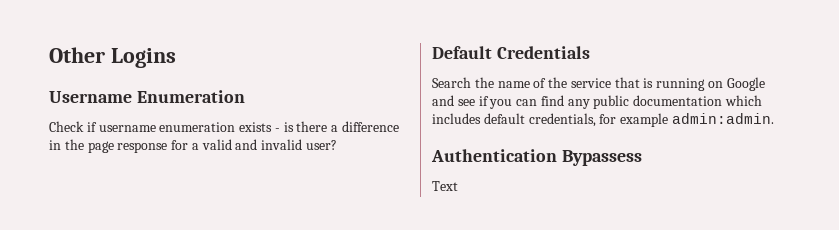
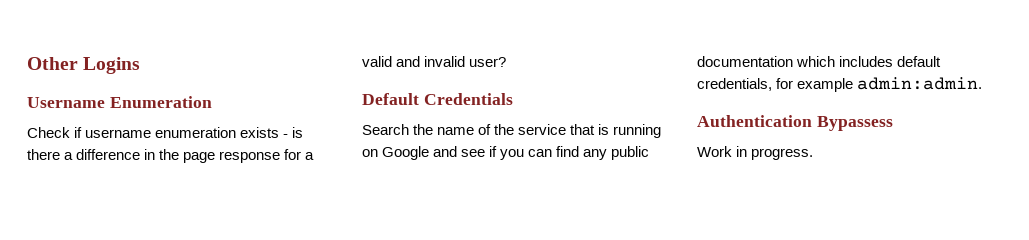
[432,181,458,191] Text -> [697,146,814,160] Work in progress.

